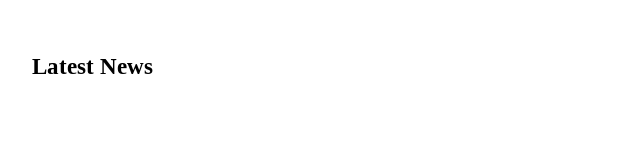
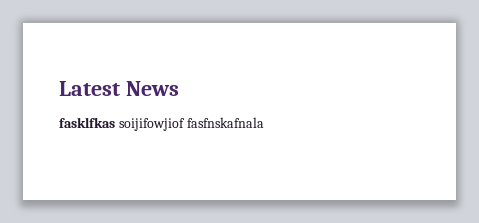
(154, 66) none -> [59,117,264,131] // fasklfkas soijifowjiof fasfnskafnala

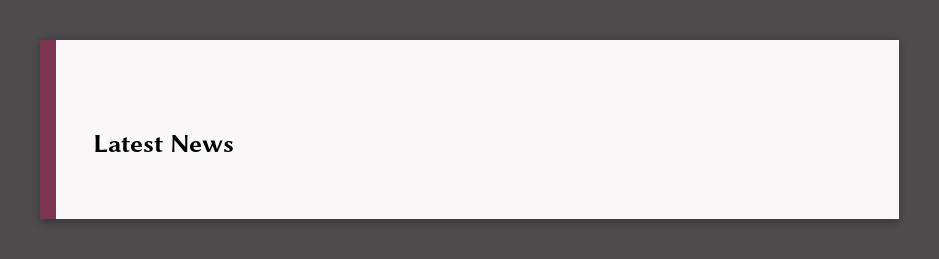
[59,117,264,131] // fasklfkas soijifowjiof fasfnskafnala -> (235, 143) none

